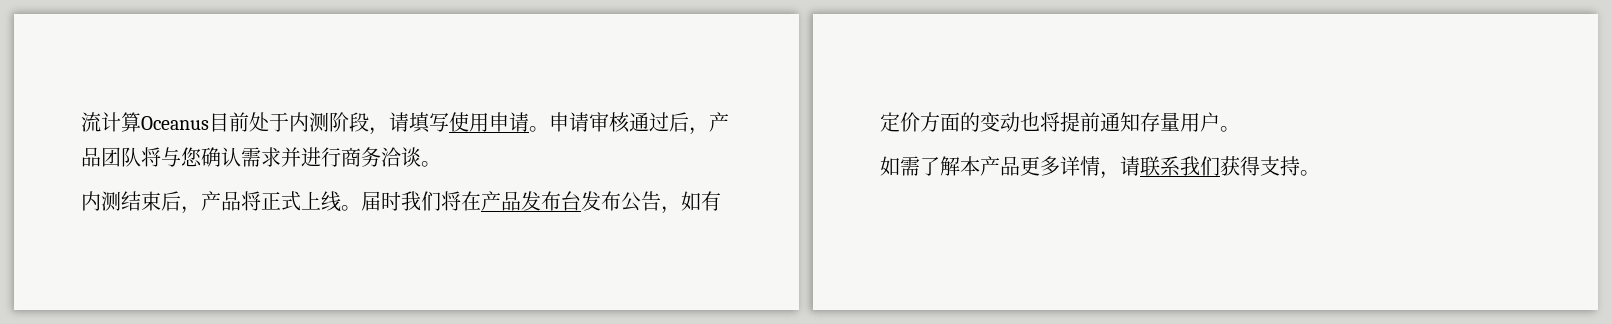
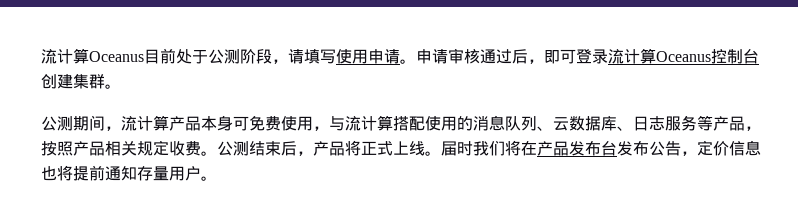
[289,112,309,132] 内 -> [208,49,224,64] 公
[709,112,729,132] [81,147,441,167] [81,191,101,211] 产品团队将与您确认需求并进行商务洽谈。 // 内 -> [544,48,759,64] [41,74,121,89] [41,115,761,131] [41,140,233,156] 即可登录流计算Oceanus控制台创建集群。 // 公测期间，流计算产品本身可免费使用，与流计算搭配使用的消息队列、云数据库、日志服务等产品，按照产品相关规定收费。公
[681,191,721,211] [880,112,1020,132] 如有定价方面的变动 -> [697,140,761,156] 定价信息
[880,156,1320,179] // 如需了解本产品更多详情，请联系我们获得支持。 -> (217, 178) none

